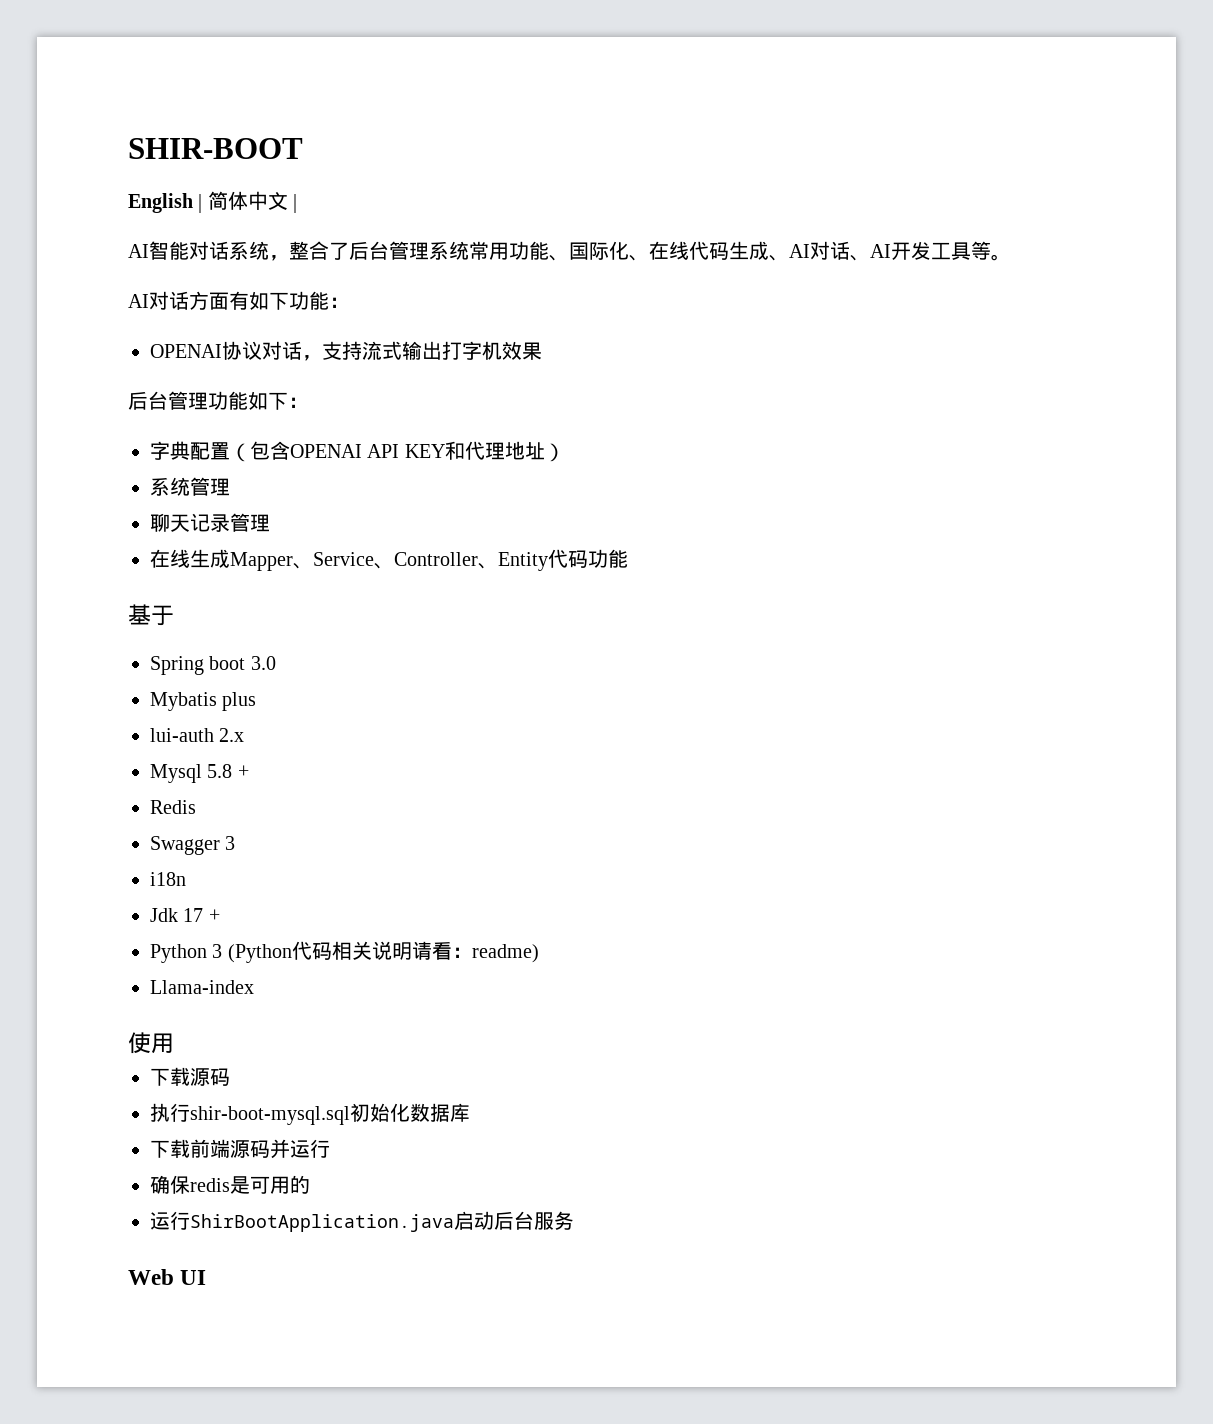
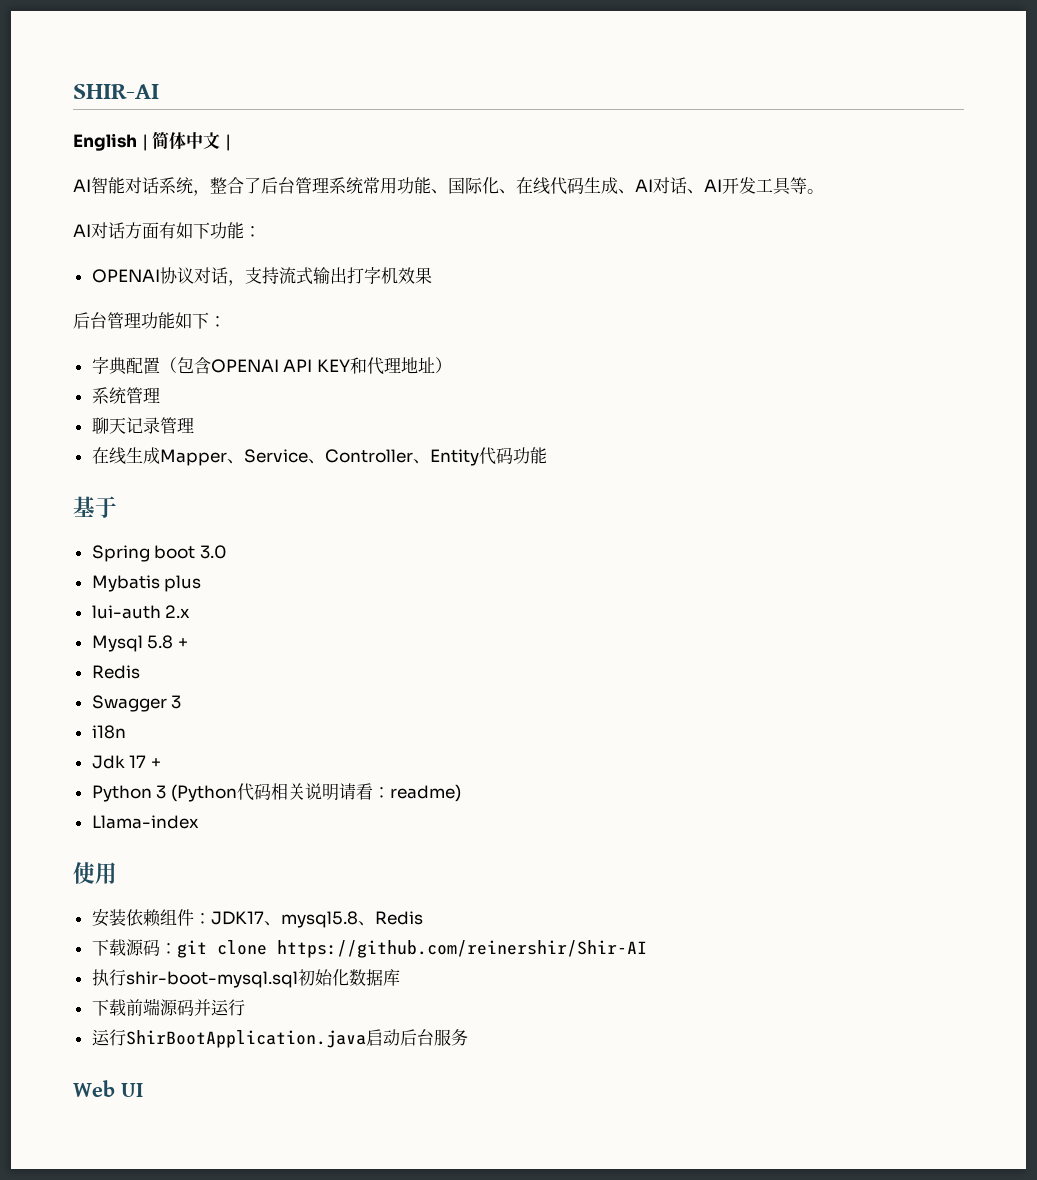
[128,138,303,159] SHIR-BOOT -> [73,84,159,99] SHIR-AI
(174, 1043) none -> [91,909,423,928] // 安装依赖组件：JDK17、mysql5.8、Redis
(230, 1077) none -> [159,940,647,958] ：git clone https://github.com/reinershir/Shir-AI
[150,1175,310,1194] // 确保redis是可用的 -> (245, 1007) none

